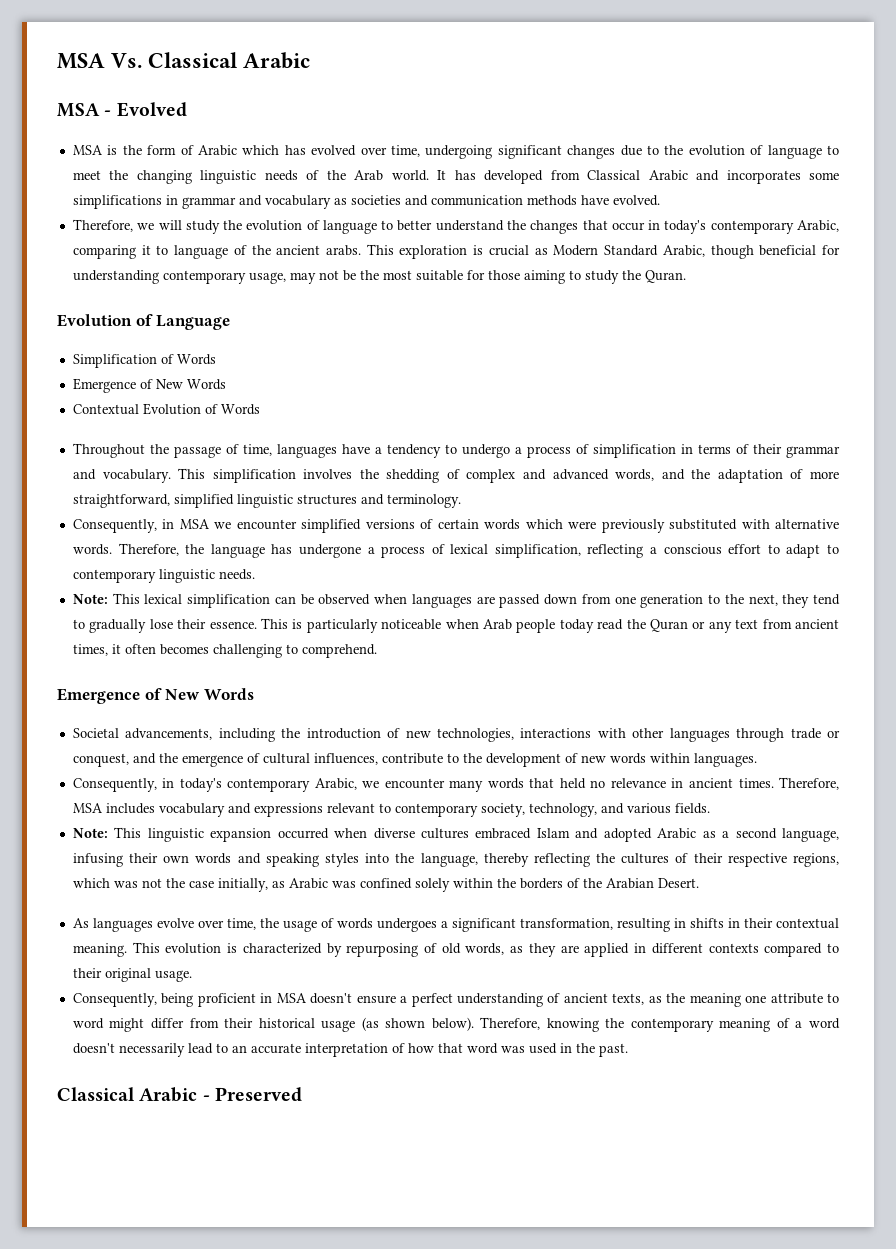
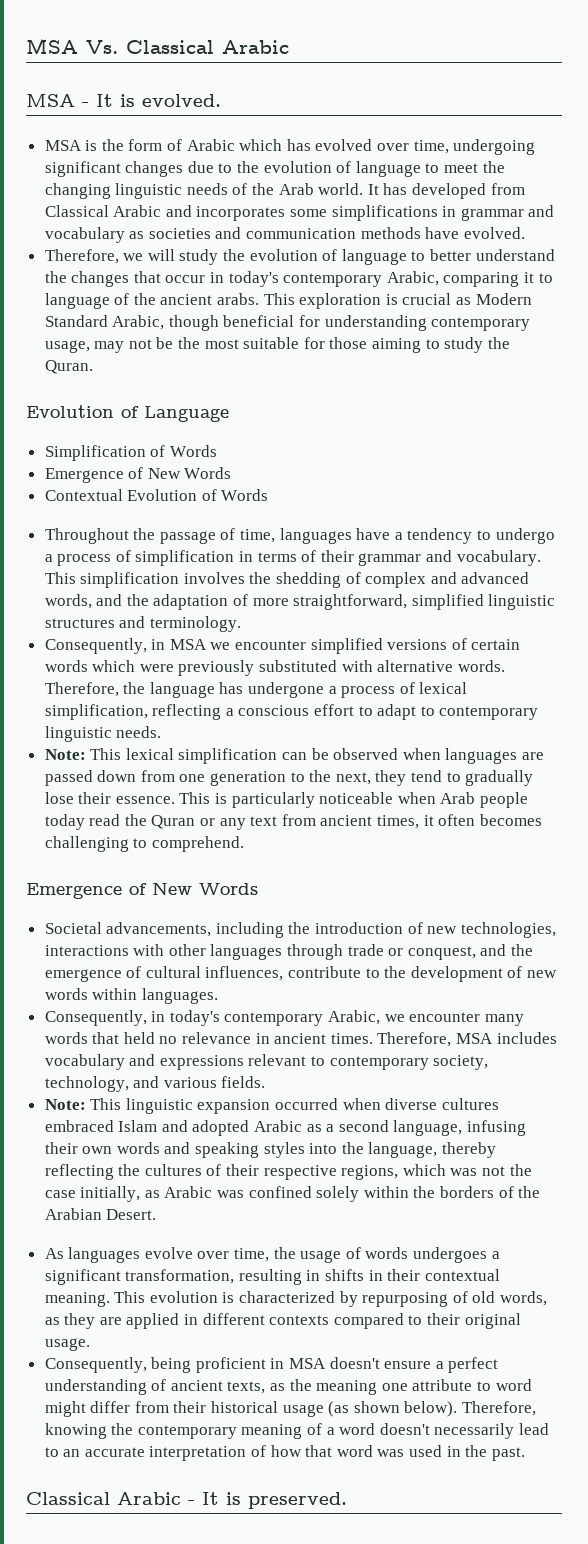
[116,102,187,117] Evolved -> [96,94,221,107] It is evolved.
[214,1087,302,1102] Preserved -> [202,1492,347,1509] It is preserved.

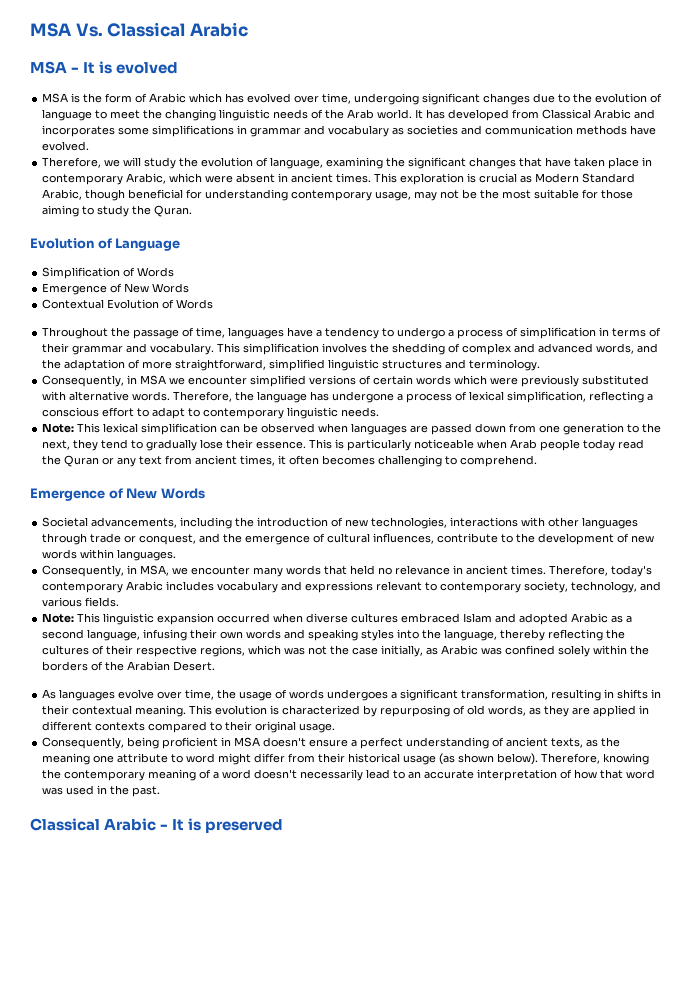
[142,94,221,107] evolved. -> [116,62,179,74] evolved
[341,249,555,265] [44,271,553,287] [44,293,260,309] language to better understand the changes that occur in today's contemporary Arabic, comparing it to language of the ancient arabs. -> [270,157,653,169] [42,173,372,185] language, examining the significant changes that have taken place in contemporary Arabic, which were absent in ancient times.
[169,1010,381,1026] today's contemporary Arabic, -> [140,565,170,576] MSA,
[456,1033,494,1044] MSA -> [611,565,653,577] [42,581,164,593] today's contemporary Arabic
[248,1492,347,1509] preserved. -> [205,819,284,833] preserved

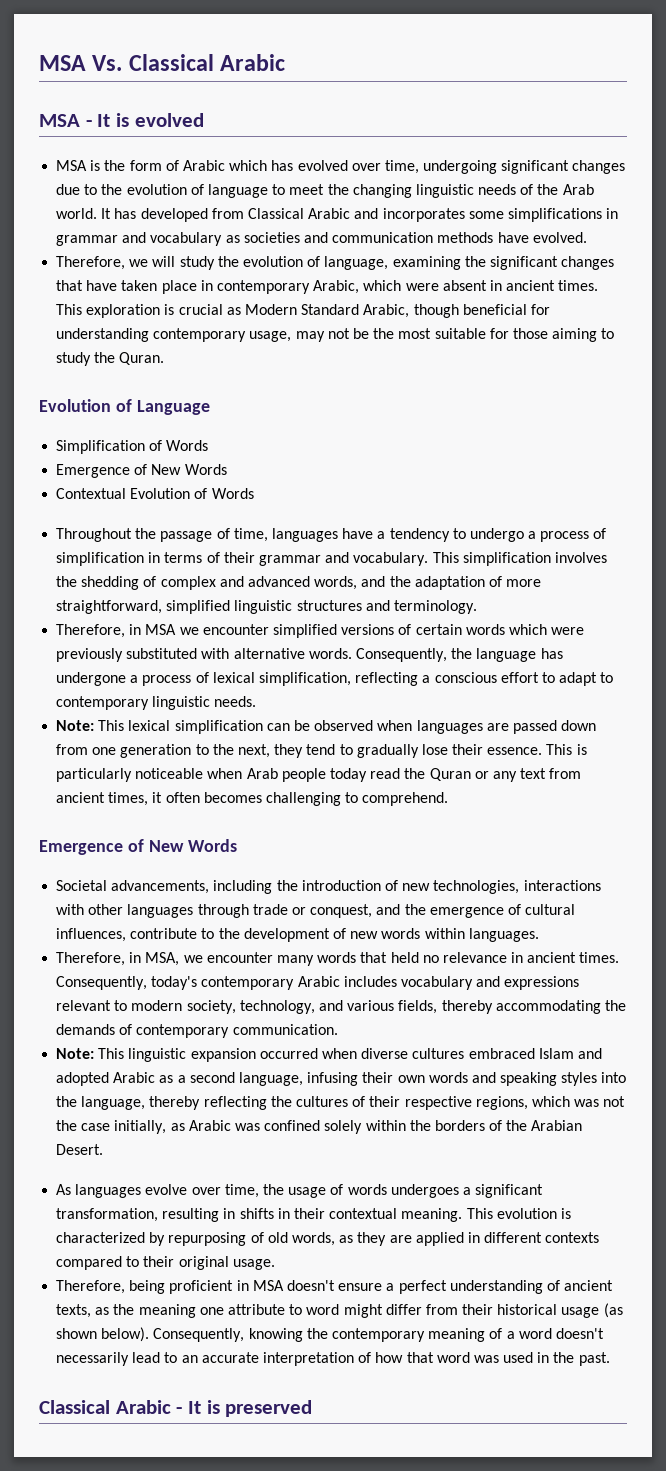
[42,375,125,387] Consequently, -> [56,624,126,638] Therefore,
[173,391,233,402] Therefore, -> [355,648,447,662] Consequently,
[42,565,125,577] Consequently, -> [56,952,126,966] Therefore,
[549,565,609,576] Therefore, -> [56,976,148,990] Consequently,
[440,582,522,593] contemporary -> [131,1000,183,1011] modern
[85,597,120,607] fields. -> [398,1000,626,1014] [56,1024,338,1038] fields, thereby accommodating the demands of contemporary communication.
[42,737,125,749] Consequently, -> [56,1280,126,1294] Therefore,
[541,753,601,764] Therefore, -> [153,1328,245,1342] Consequently,

